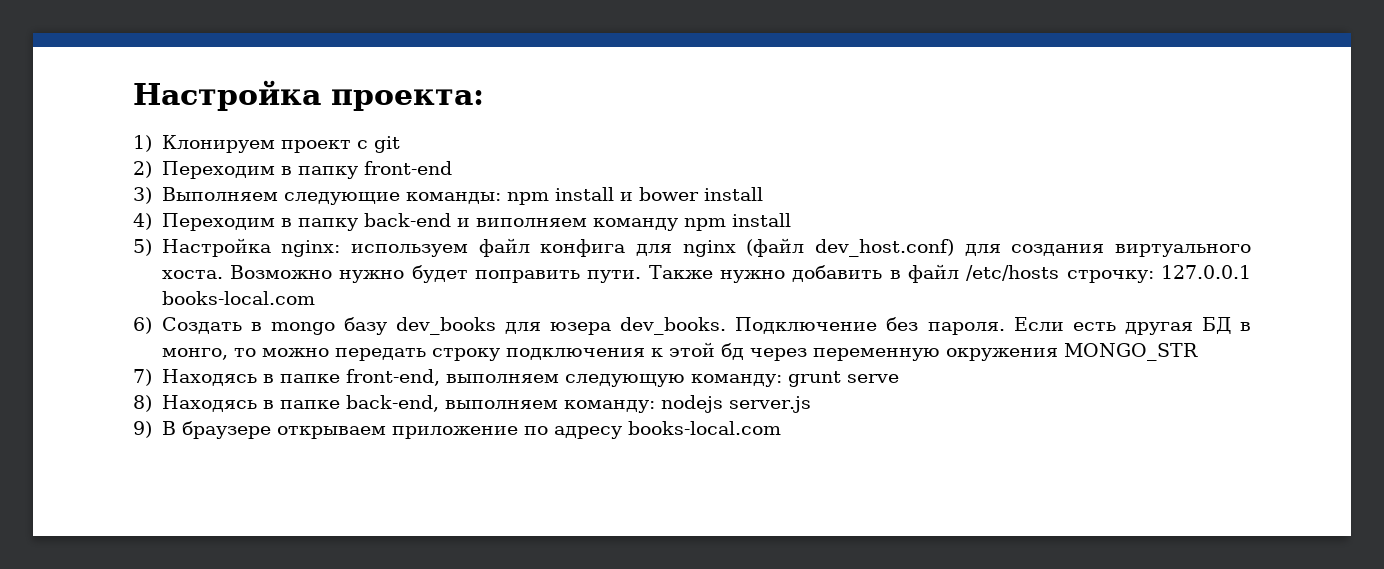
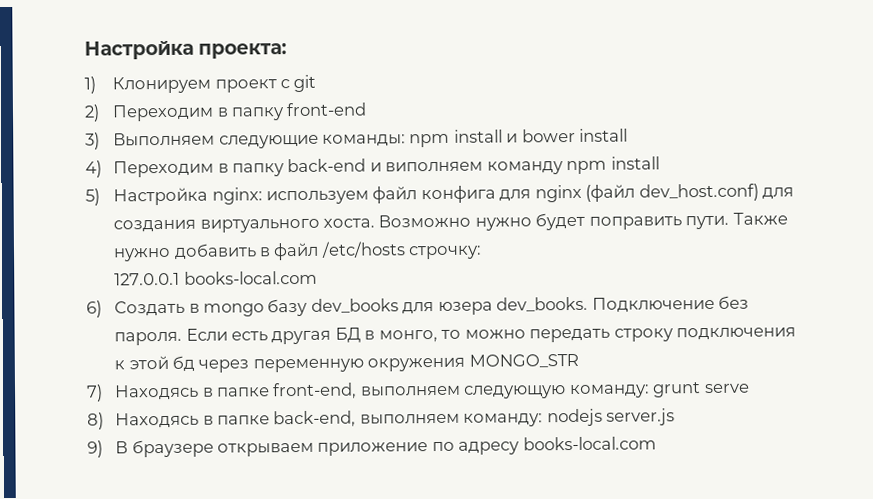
(1154, 276) none -> (483, 252) //

